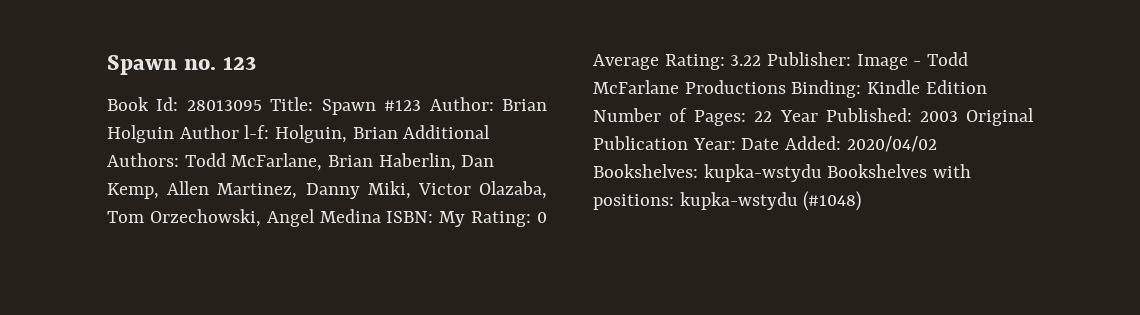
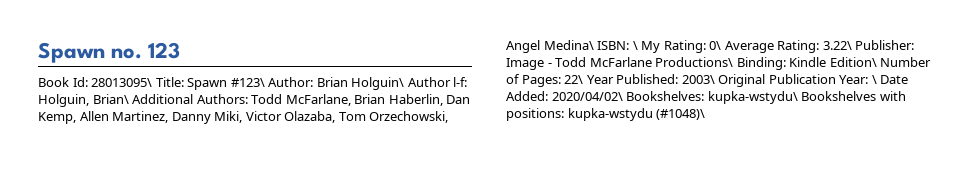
[186,100,262,111] 28013095 -> [91,78,153,87] 28013095\
[384,100,422,111] #123 -> [230,78,265,87] #123\
[107,125,174,143] Holguin -> [351,77,405,90] Holguin\
[352,127,398,139] Brian -> [92,94,129,104] Brian\
[319,209,434,223] Medina ISBN: -> [543,40,638,50] Medina\ ISBN: \
[536,212,547,223] 0 -> [709,41,722,50] 0\
[730,55,762,66] 3.22 -> [822,41,852,50] 3.22\
[684,80,786,94] Productions -> [655,57,734,67] Productions\
[925,80,987,94] Edition -> [829,57,877,67] Edition\
[754,111,773,122] 22 -> [564,75,584,84] 22\
[919,111,958,122] 2003 -> [681,75,715,84] 2003\
(736, 144) none -> [871,75,877,84] \
[846,136,937,152] [593,164,822,182] 2020/04/02 Bookshelves: kupka-wstydu -> [551,91,798,104] 2020/04/02\ Bookshelves: kupka-wstydu\
[803,191,862,211] (#1048) -> [656,109,706,120] (#1048)\

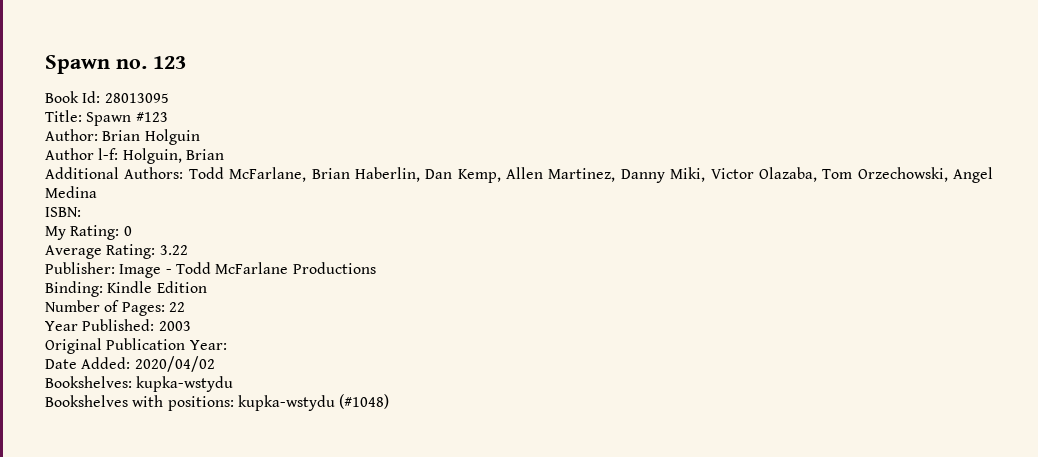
[91,78,153,87] 28013095\ -> [104,93,169,103] 28013095 //
[230,78,265,87] #123\ -> [135,112,168,122] #123 //
[351,77,405,90] Holguin\ -> [144,129,200,145] Holguin //
[92,94,129,104] Brian\ -> [185,149,224,160] Brian //
[543,40,594,50] Medina\ -> [45,186,97,198] Medina //
[632,41,638,50] \ -> (81, 212) //
[709,41,722,50] 0\ -> [123,226,132,236] 0 //
[822,41,852,50] 3.22\ -> [159,245,188,255] 3.22 //
[655,57,734,67] Productions\ -> [292,262,376,274] Productions //
[829,57,877,67] Edition\ -> [156,281,207,293] Edition //
[564,75,584,84] 22\ -> [168,302,185,312] 22 //
[681,75,715,84] 2003\ -> [158,321,191,331] 2003 //
[871,75,877,84] \ -> (227, 345) //
[551,91,798,104] 2020/04/02\ Bookshelves: kupka-wstydu\ -> [134,356,215,372] [45,376,234,392] 2020/04/02 // Bookshelves: kupka-wstydu //
[656,109,706,120] (#1048)\ -> [339,394,390,409] (#1048)

